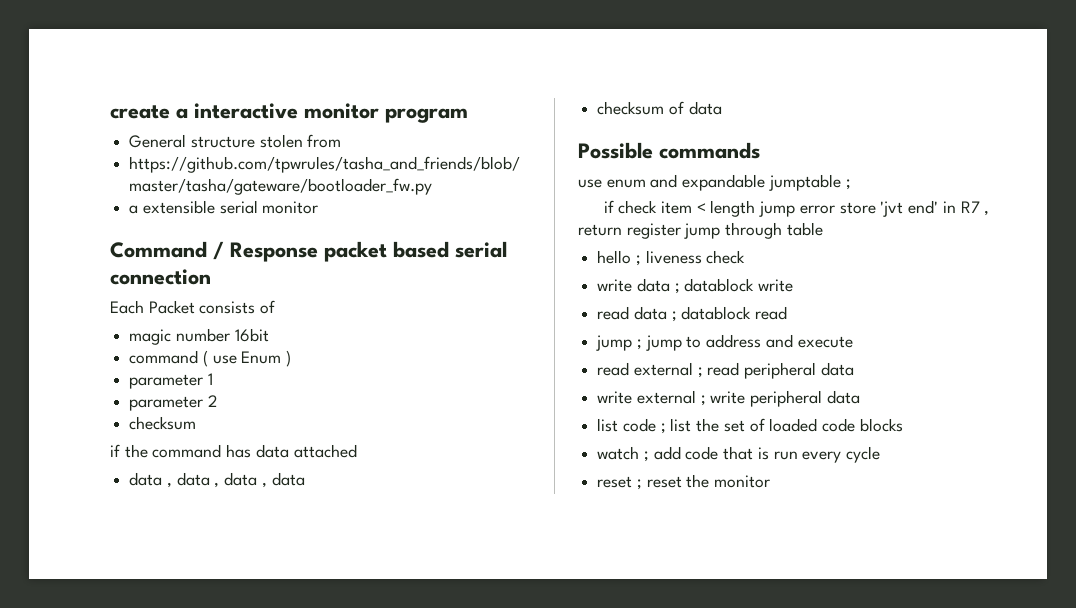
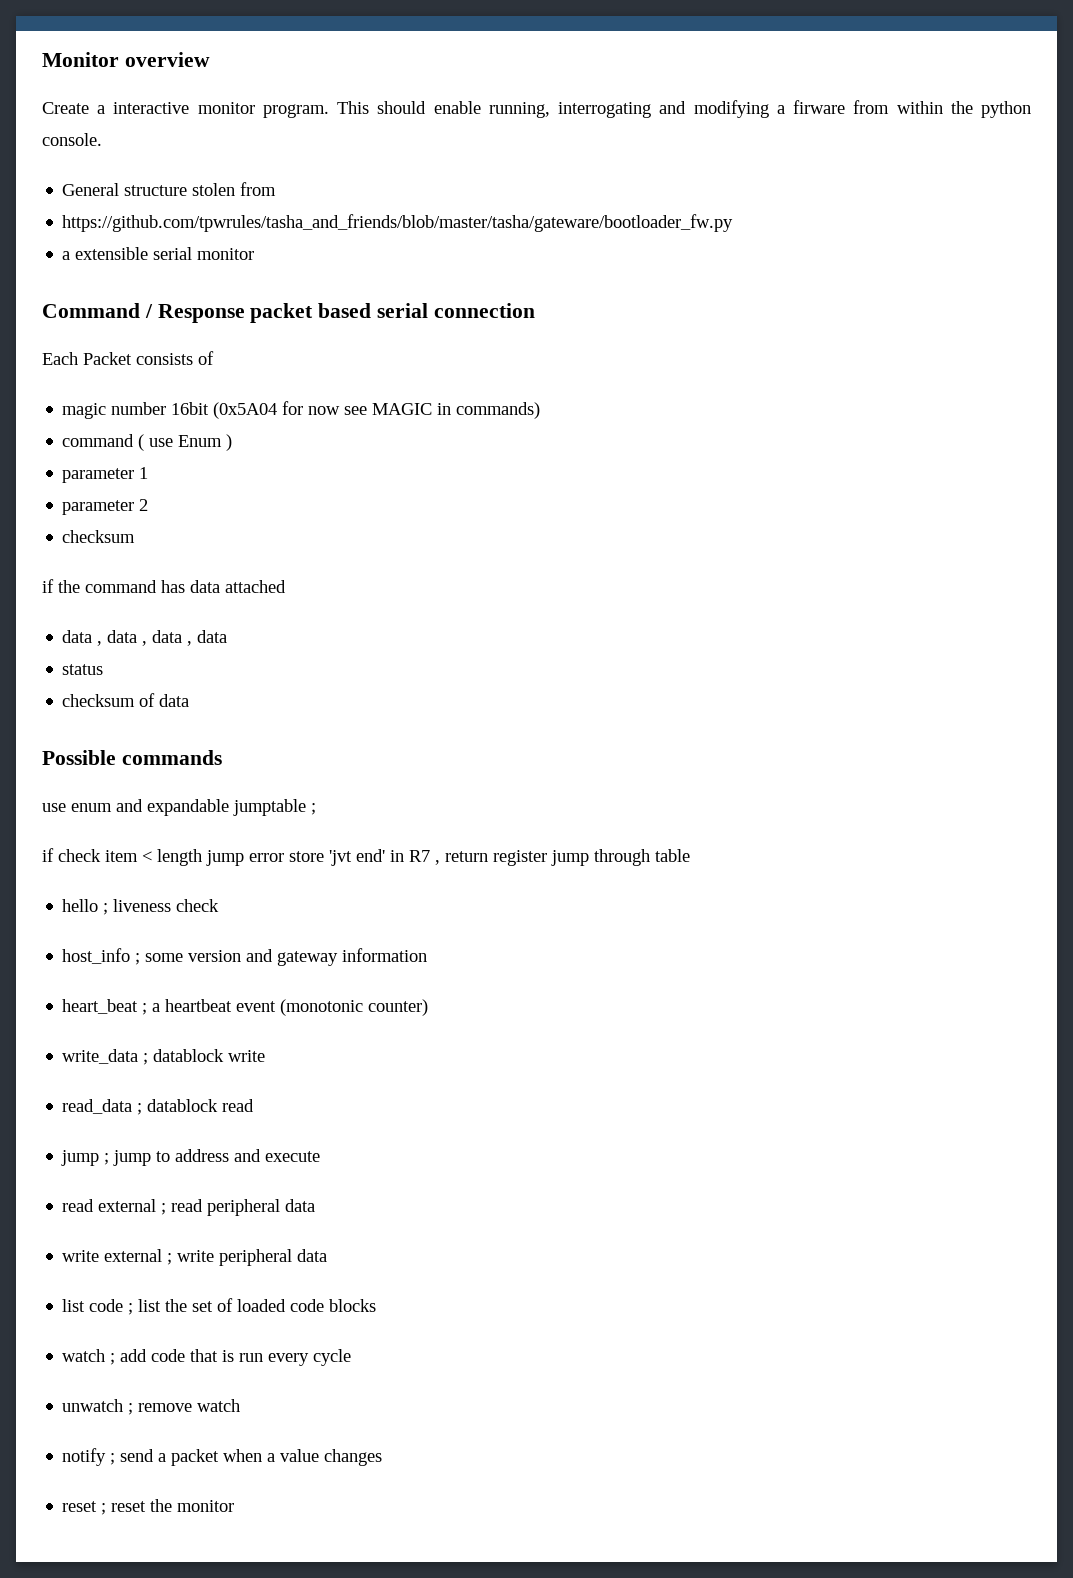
[110,103,468,123] create a interactive monitor program -> [42,52,210,67] [42,100,1031,118] [42,133,102,146] Monitor overview // Create a interactive monitor program. This should enable running, interrogating and modifying a firware from within the python console.
(269, 335) none -> [213,401,541,419] (0x5A04 for now see MAGIC in commands)
(305, 479) none -> [62,664,104,675] // status
[597,278,670,292] write data -> [62,948,428,966] [62,999,429,1016] [62,1049,139,1064] host_info ; some version and gateway information // heart_beat ; a heartbeat event (monotonic counter) // write_data
[597,306,667,320] read data -> [62,1099,133,1114] read_data
(881, 454) none -> [62,1399,241,1415] [62,1448,383,1466] // unwatch ; remove watch // notify ; send a packet when a value changes

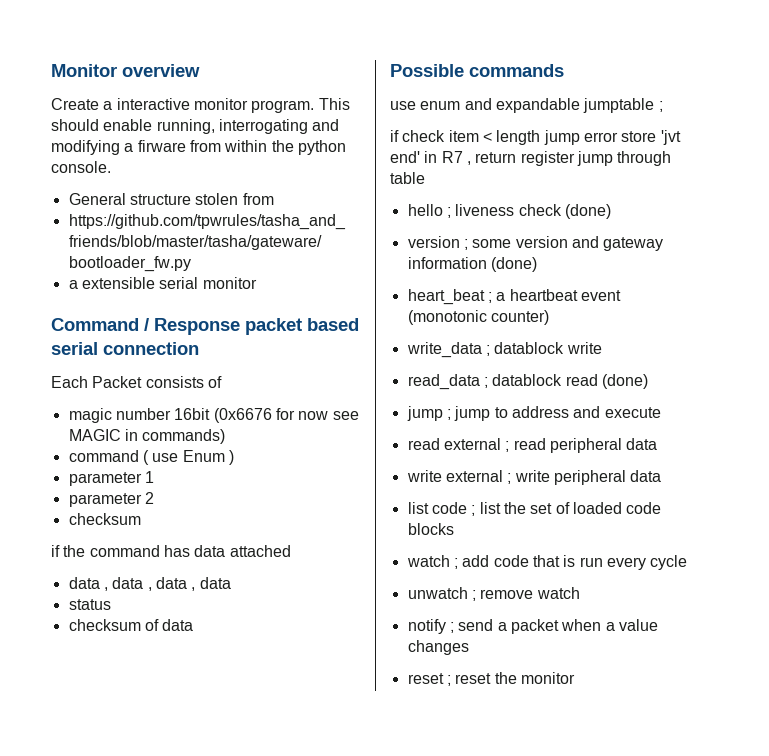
[213,402,278,419] (0x5A04 -> [213,408,272,423] (0x6676
[62,948,131,964] // host_info -> [564,204,611,219] [407,236,460,248] (done) // version
(428, 955) none -> [490,257,537,272] (done)
(255, 1105) none -> [601,374,648,389] (done)

